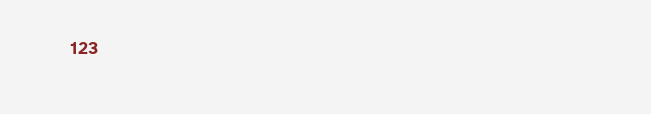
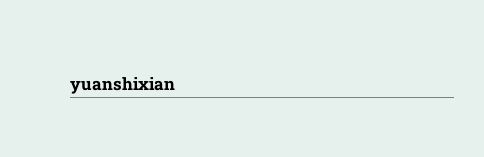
[70,42,98,54] 123 -> [70,77,175,94] yuanshixian

